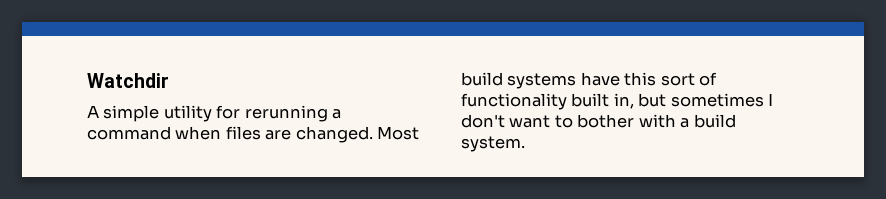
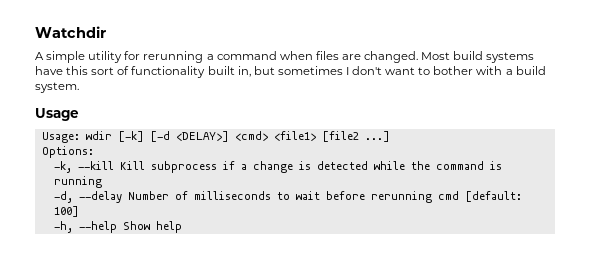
(525, 144) none -> [35,108,79,121] [41,131,390,143] [41,146,94,158] [53,161,502,173] [53,176,102,188] [53,191,522,203] [53,206,79,217] [53,221,182,233] // Usage // Usage: wdir [-k] [-d <DELAY>] <cmd> <file1> [file2 ...] // Options: // -k, --kill Kill subprocess if a change is detected while the command is running // -d, --delay Number of milliseconds to wait before rerunning cmd [default: 100] // -h, --help Show help

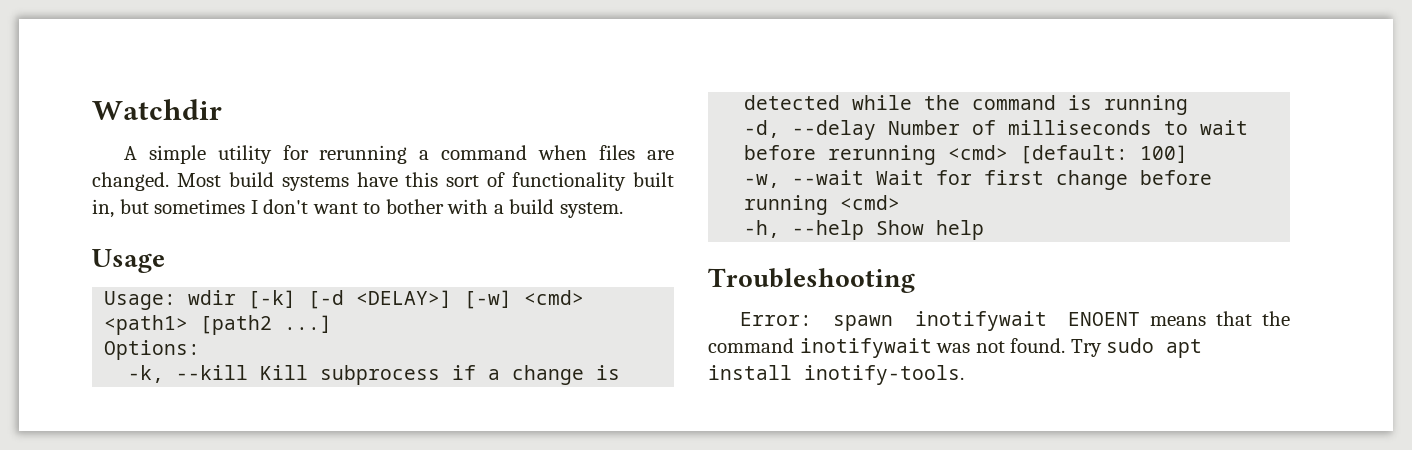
[234,131,359,142] <cmd> <file1> [file2 -> [464,290,585,309] [104,315,273,335] [-w] <cmd> <path1> [path2
[437,191,459,200] cmd -> [948,145,1009,160] <cmd>
[53,221,182,233] -h, --help Show help -> [744,170,1213,190] [744,195,901,215] [744,220,985,240] [708,268,915,293] [739,311,1290,331] [708,338,1203,358] [708,365,964,385] -w, --wait Wait for first change before running <cmd> // -h, --help Show help // Troubleshooting // Error: spawn inotifywait ENOENT means that the command inotifywait was not found. Try sudo apt install inotify-tools.

